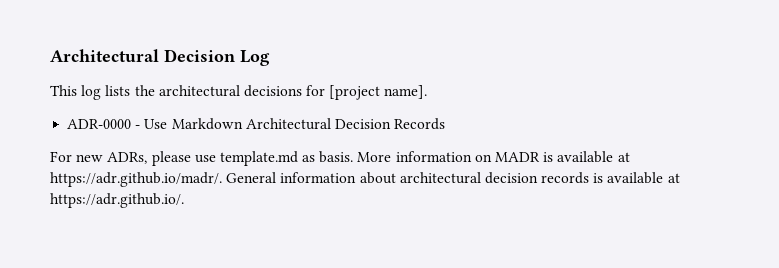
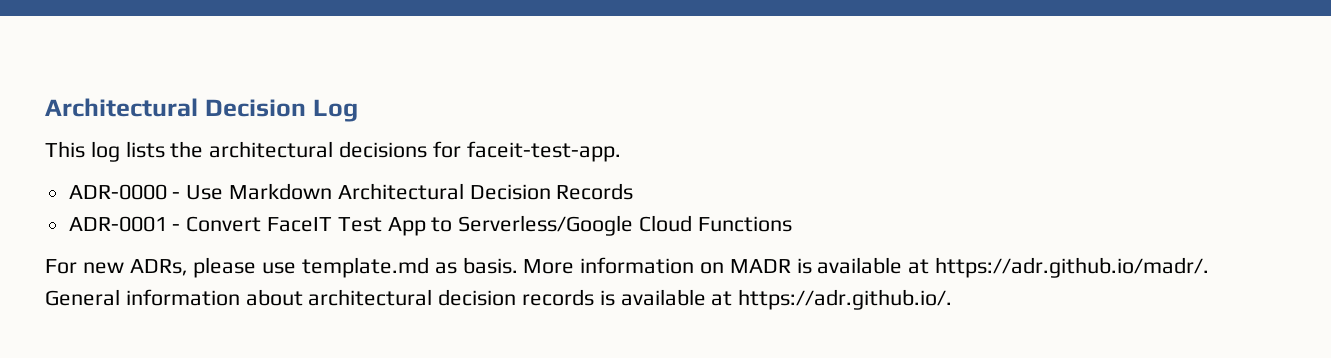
[329,85,428,100] [project name]. -> [466,141,621,162] faceit-test-app.
(446, 124) none -> [68,215,792,236] // ADR-0001 - Convert FaceIT Test App to Serverless/Google Cloud Functions

